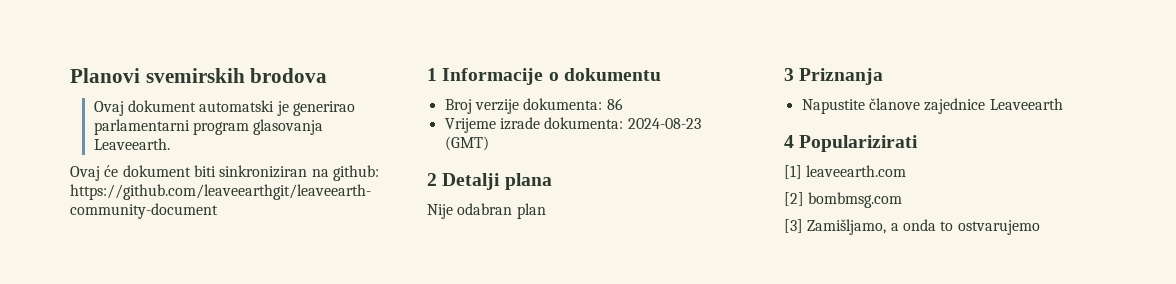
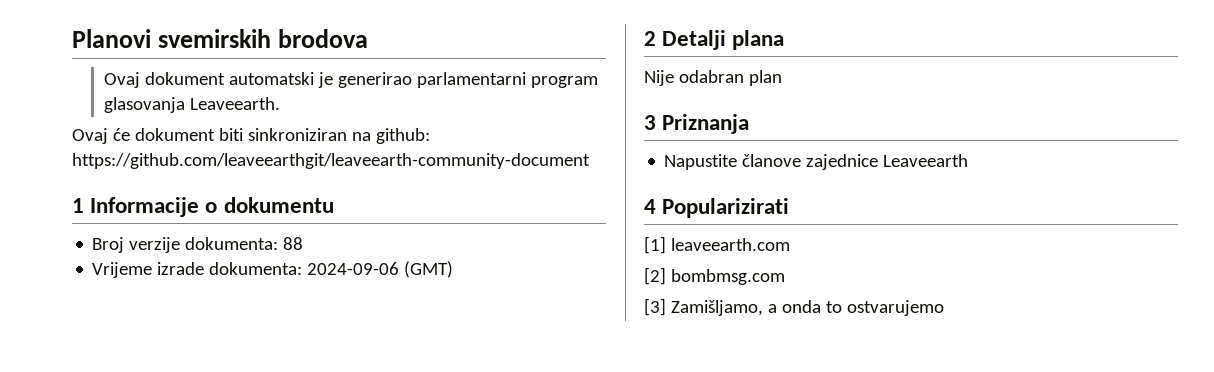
[606,98,623,110] 86 -> [283,237,304,250] 88
[627,118,701,129] 2024-08-23 -> [307,262,400,275] 2024-09-06

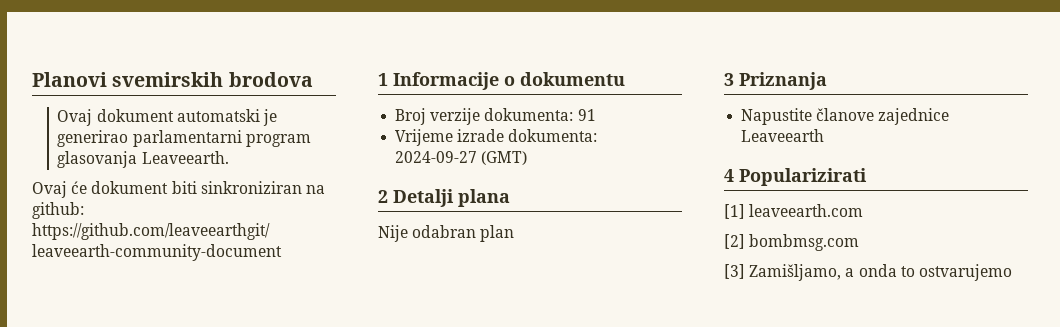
[283,237,304,250] 88 -> [577,109,596,121] 91
[307,262,400,275] 2024-09-06 -> [395,151,478,163] 2024-09-27

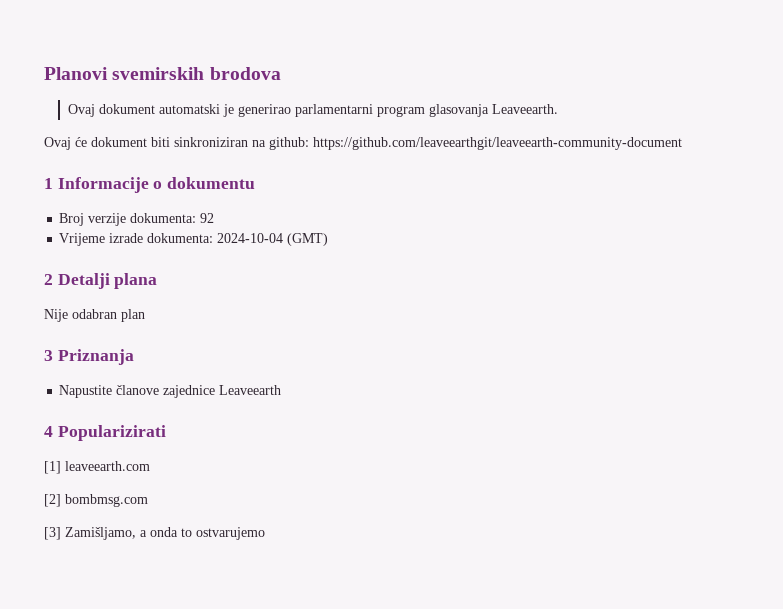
[577,109,596,121] 91 -> [200,213,215,223] 92
[395,151,478,163] 2024-09-27 -> [217,233,284,243] 2024-10-04

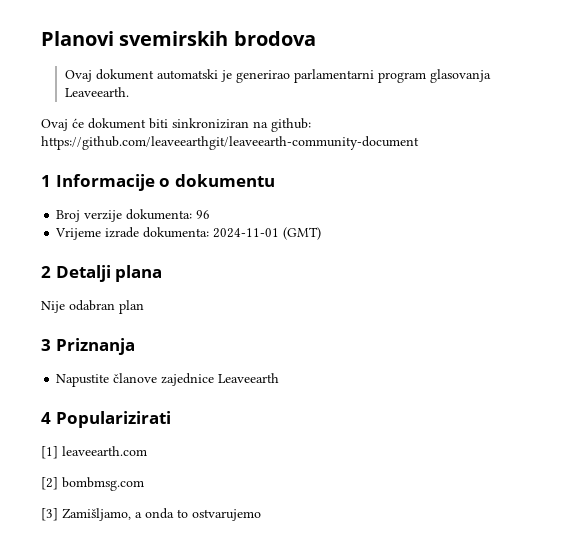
[200,213,215,223] 92 -> [196,210,211,219] 96
[217,233,284,243] 2024-10-04 -> [213,228,280,238] 2024-11-01

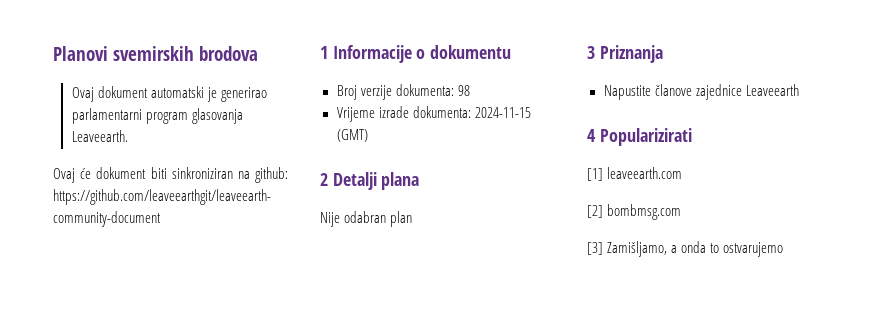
[196,210,211,219] 96 -> [457,85,470,96] 98
[213,228,280,238] 2024-11-01 -> [474,107,531,118] 2024-11-15

